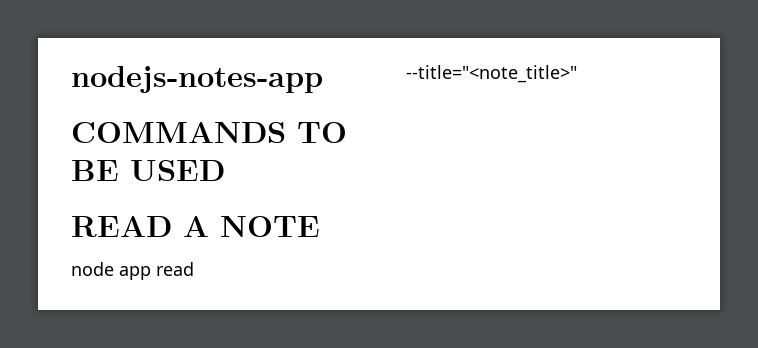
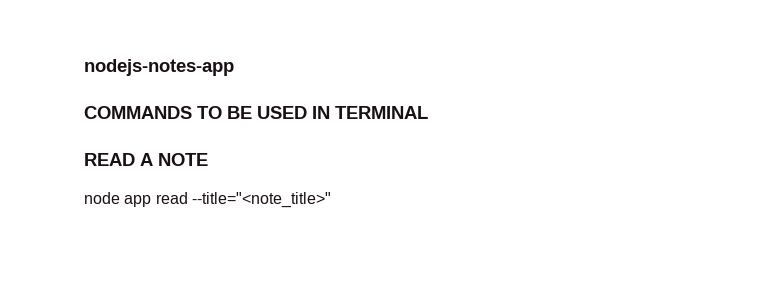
(225, 170) none -> [312,106,428,119] IN TERMINAL

